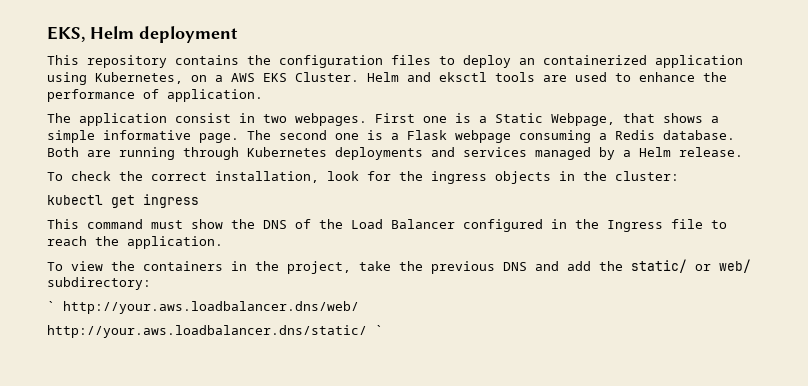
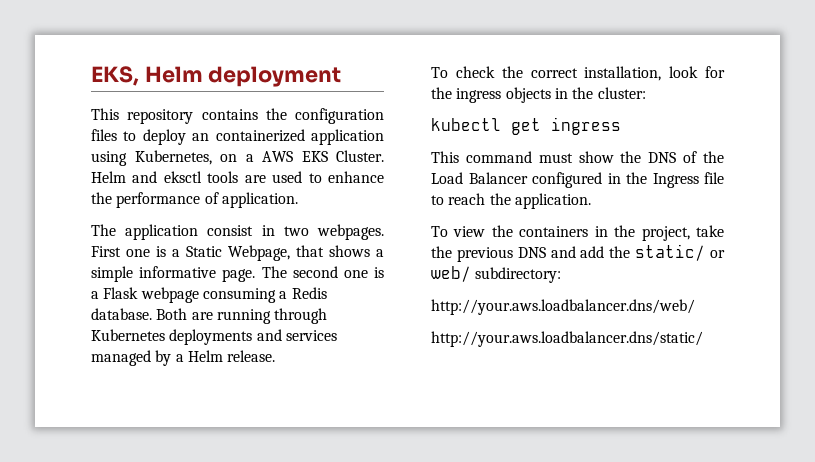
[47,301,55,311] ` -> (562, 275) none
[375,325,383,335] ` -> (703, 339) none

